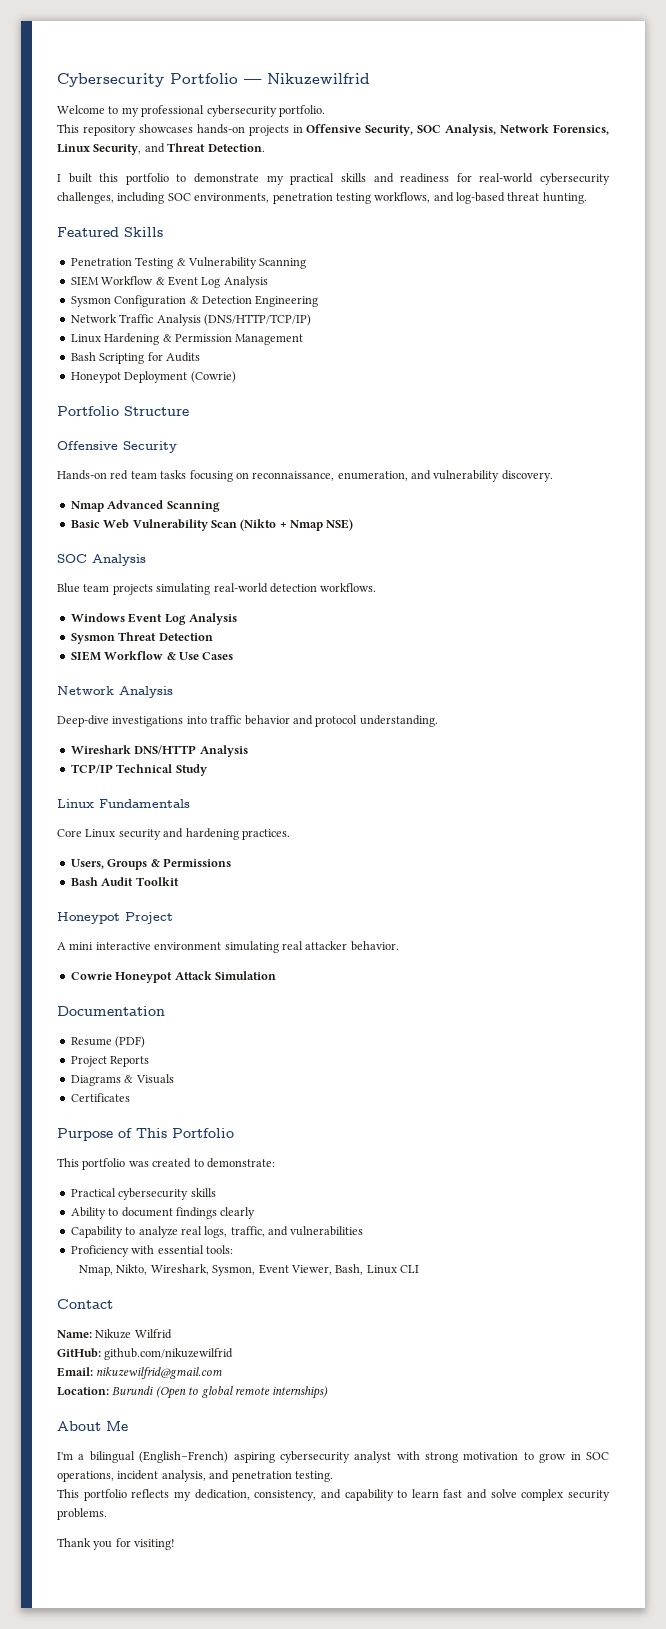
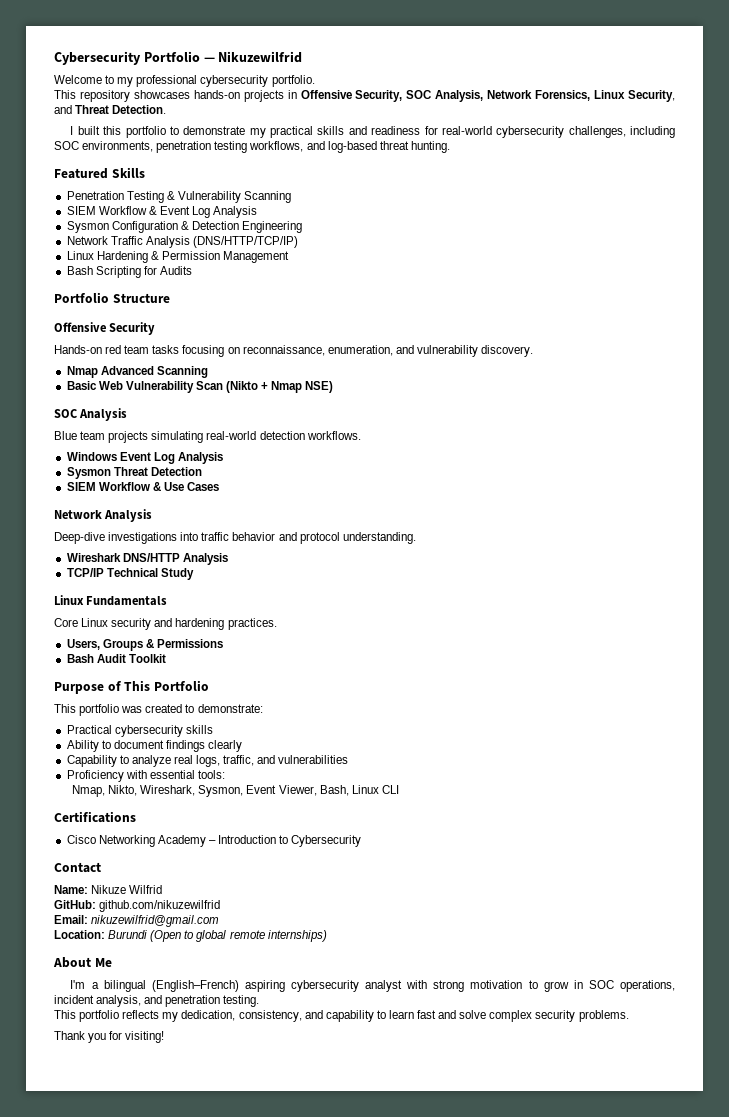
[70,371,236,383] // Honeypot Deployment (Cowrie) -> (192, 270) none
[57,912,173,924] [57,941,399,953] [70,971,276,983] [57,1006,165,1016] [70,1036,146,1048] [70,1056,150,1067] [70,1074,174,1086] [70,1093,130,1102] // Honeypot Project // A mini interactive environment simulating real attacker behavior. // Cowrie Honeypot Attack Simulation // Documentation // Resume (PDF) // Project Reports // Diagrams & Visuals // Certificates -> (166, 658) none
(420, 1269) none -> [54,811,136,823] [66,835,362,847] // Certifications // Cisco Networking Academy – Introduction to Cybersecurity

